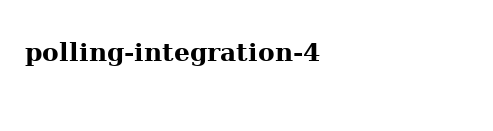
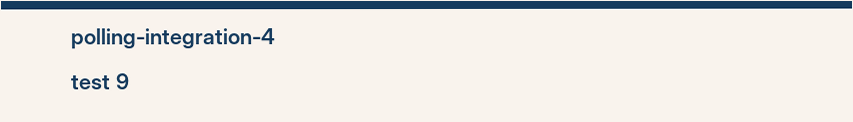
(320, 54) none -> [71,73,130,90] // test 9

